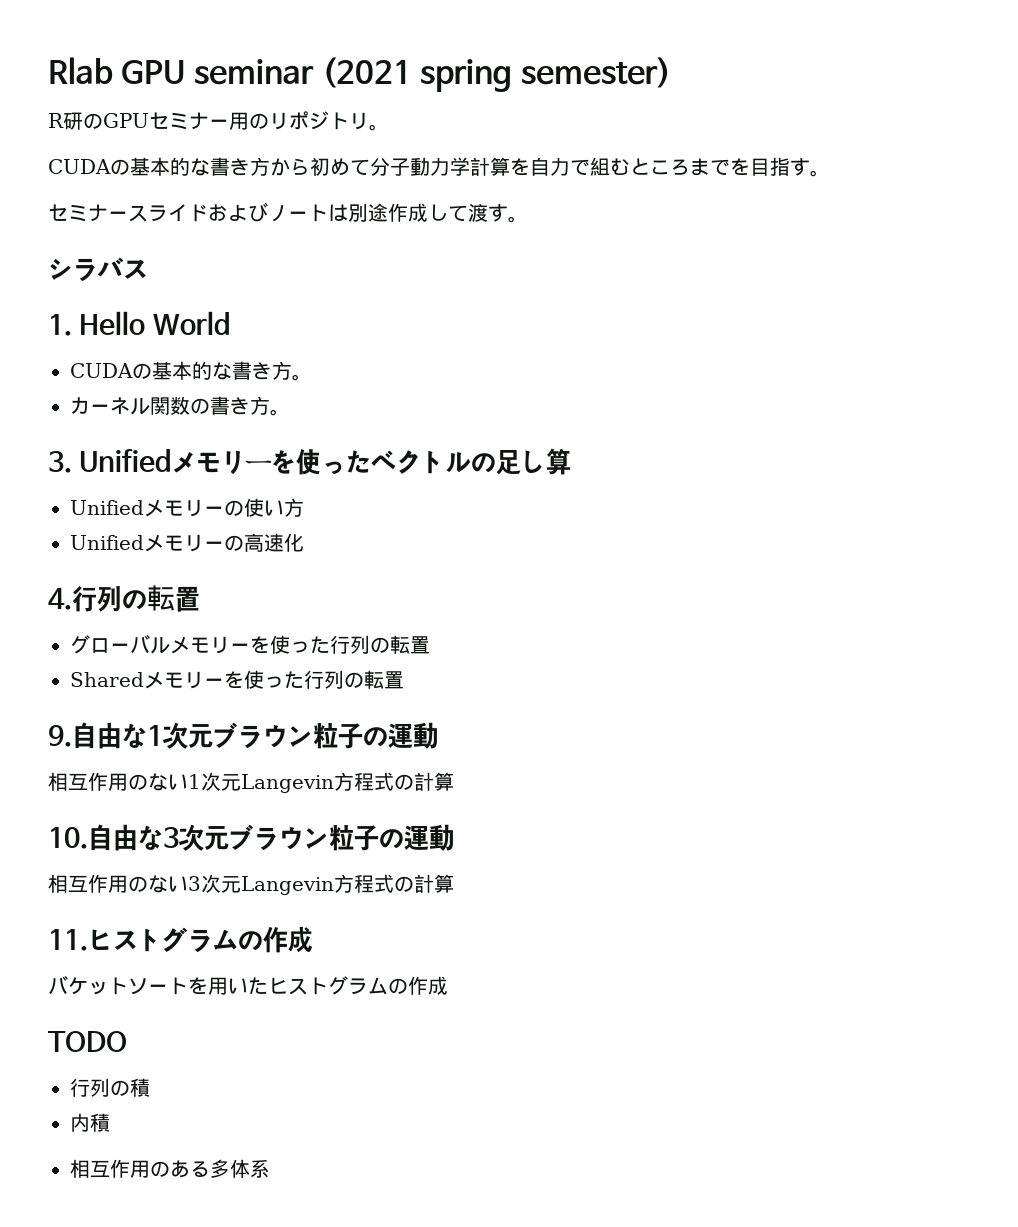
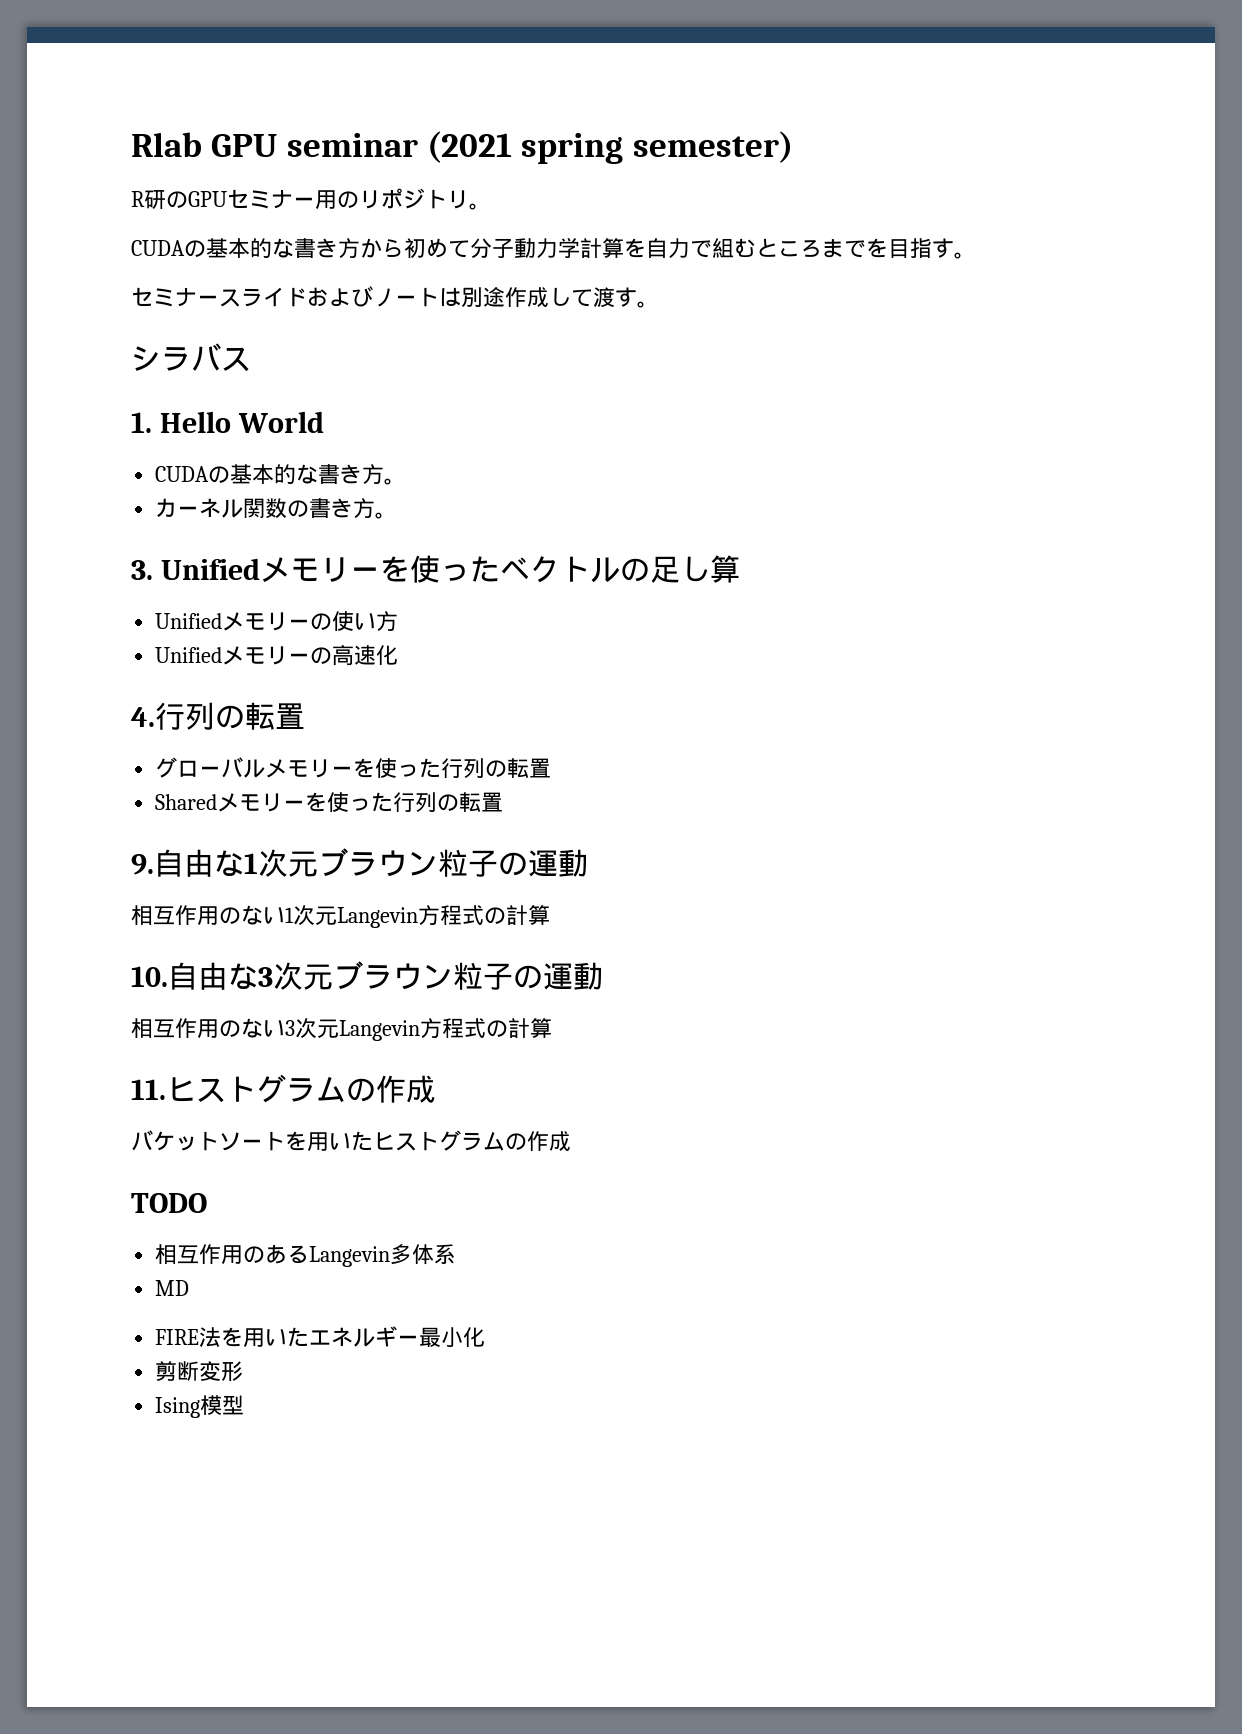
[70,1078,150,1097] [70,1113,110,1132] // 行列の積 // 内積 -> (207, 1203) none
(210, 1169) none -> [309,1246,391,1267] Langevin
(270, 1168) none -> [155,1280,190,1296] [155,1326,486,1347] [155,1361,244,1381] [155,1395,245,1418] // MD // FIRE法を用いたエネルギー最小化 // 剪断変形 // Ising模型

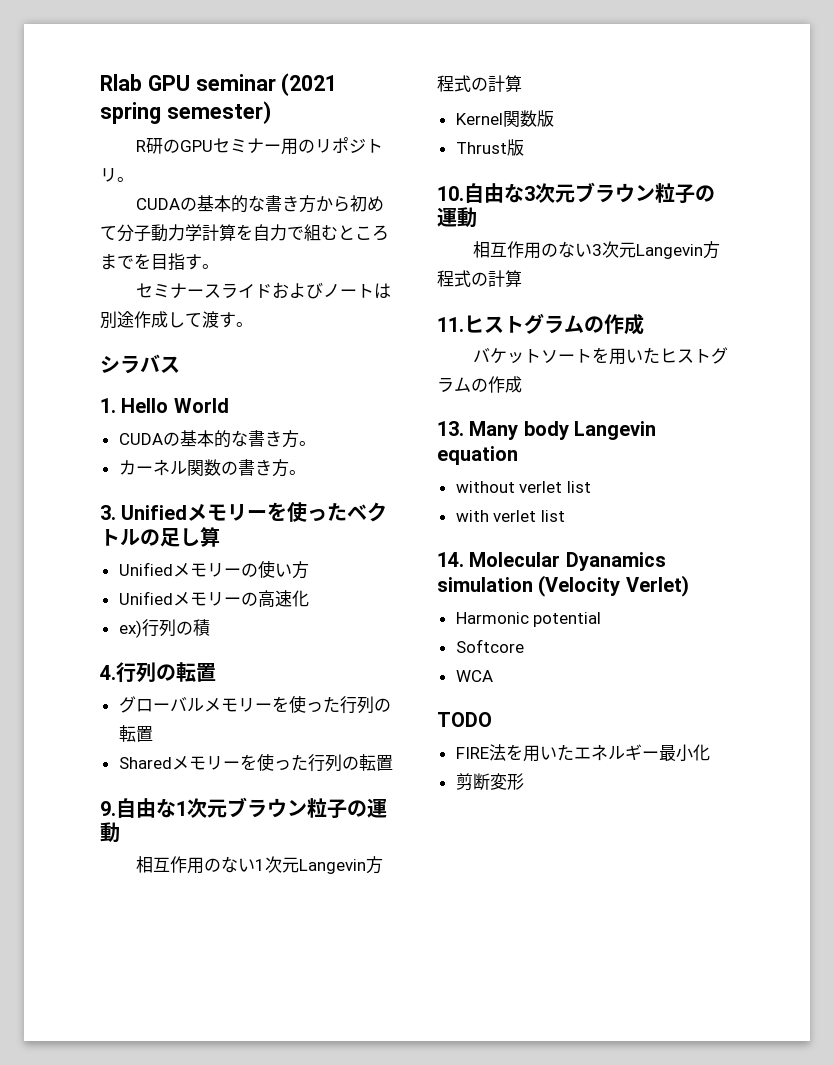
(399, 655) none -> [118,619,210,638] // ex)行列の積
(550, 915) none -> [455,110,554,127] [455,139,524,156] // Kernel関数版 // Thrust版
[131,1193,207,1213] [155,1244,457,1267] [155,1280,190,1296] TODO // 相互作用のあるLangevin多体系 // MD -> [437,421,657,440] [437,446,518,465] [455,481,591,493] [455,510,565,522] [437,552,666,571] [437,575,689,597] [455,612,602,627] [455,639,524,653] [455,670,493,682] [437,712,492,727] 13. Many body Langevin equation // without verlet list // with verlet list // 14. Molecular Dyanamics simulation (Velocity Verlet) // Harmonic potential // Softcore // WCA // TODO
[155,1395,245,1418] // Ising模型 -> (524, 781) none

